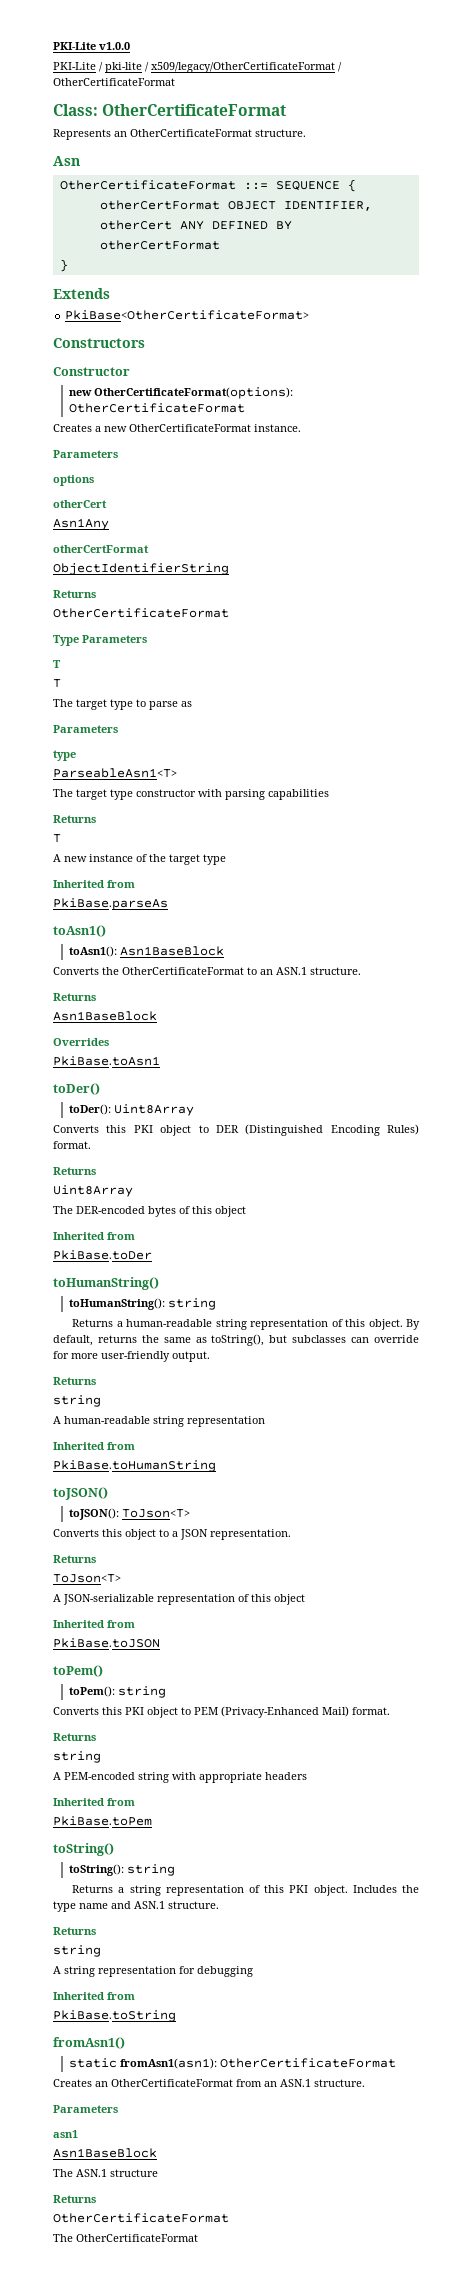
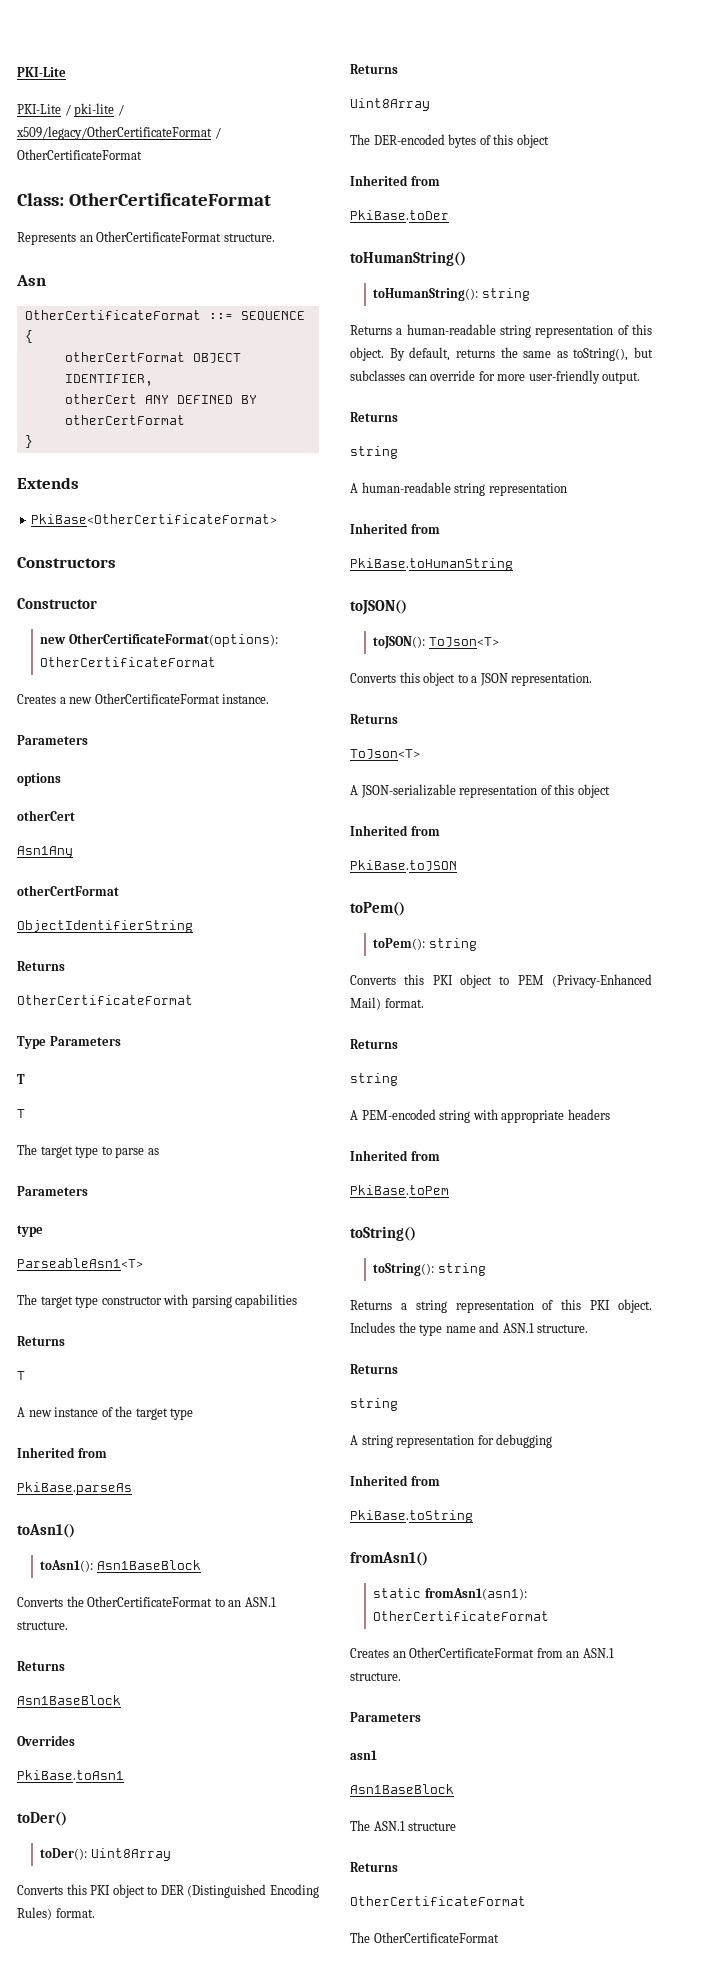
[53,42,130,50] PKI-Lite v1.0.0 -> [17,67,66,77] PKI-Lite

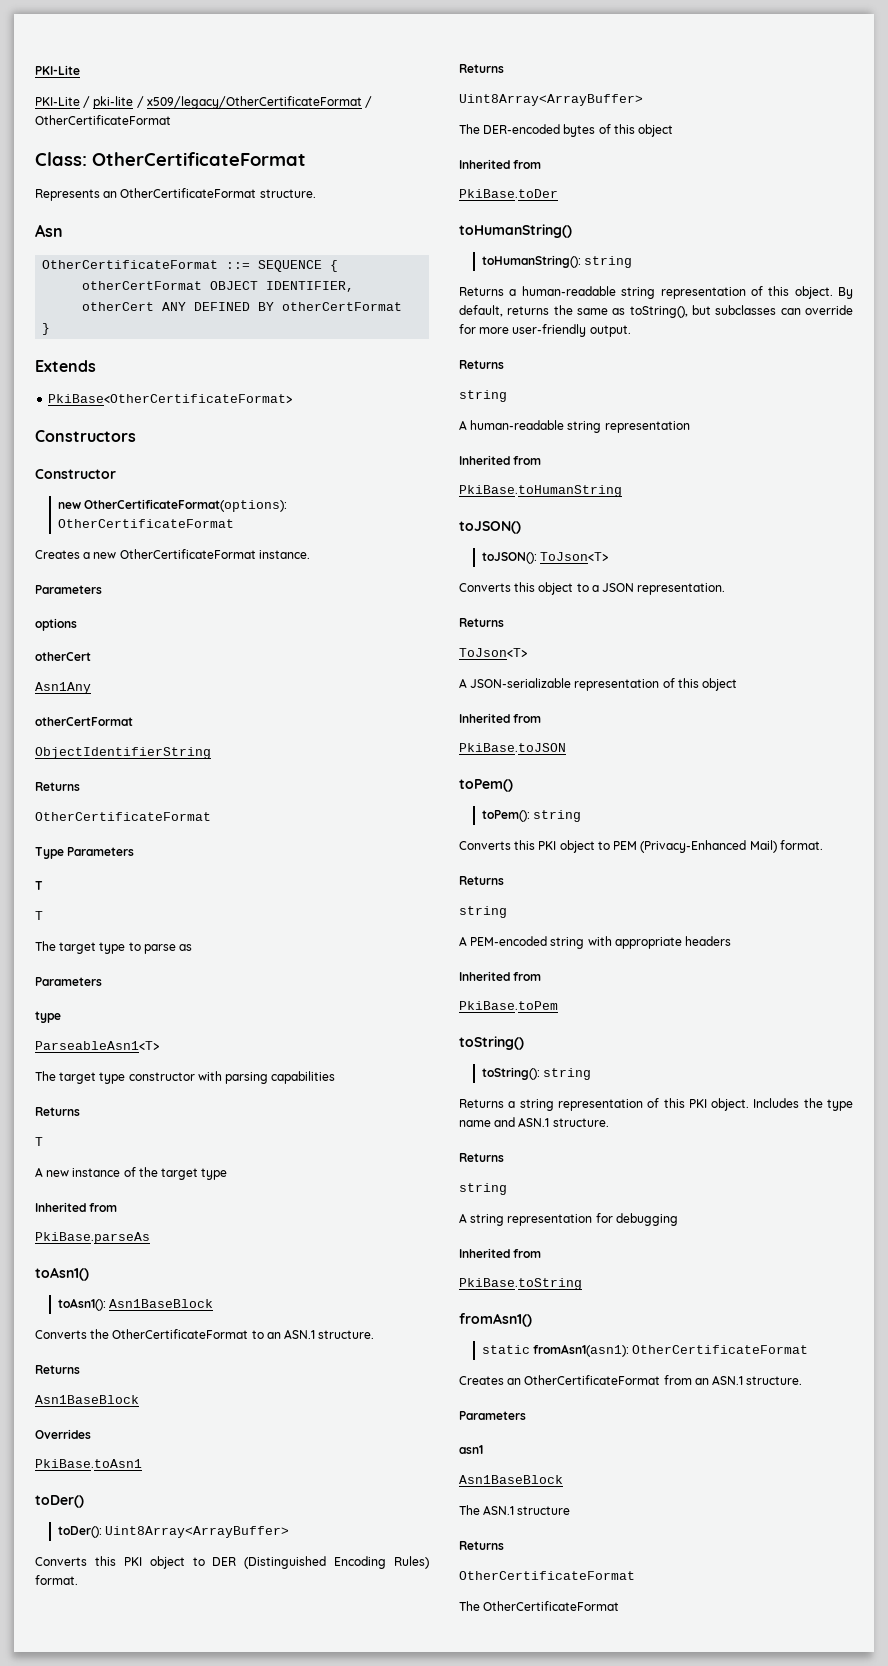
[90,1848,171,1861] Uint8Array -> [105,1526,290,1538] Uint8Array<ArrayBuffer>
[350,98,430,111] Uint8Array -> [459,94,643,106] Uint8Array<ArrayBuffer>

